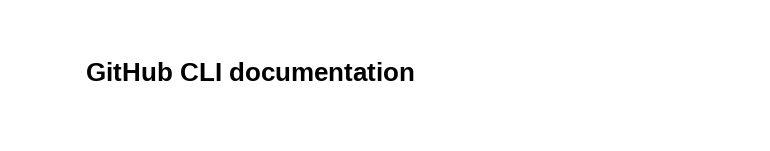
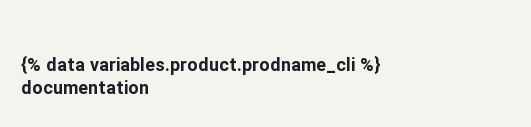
[86,62,223,81] GitHub CLI -> [21,55,381,75] {% data variables.product.prodname_cli %}

